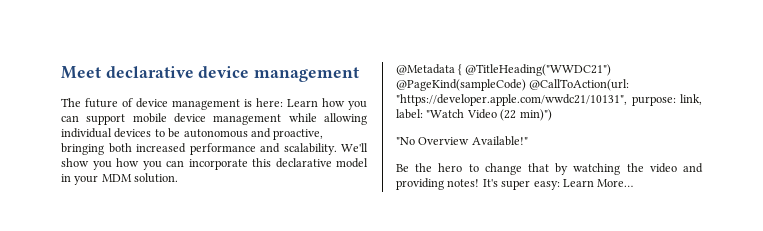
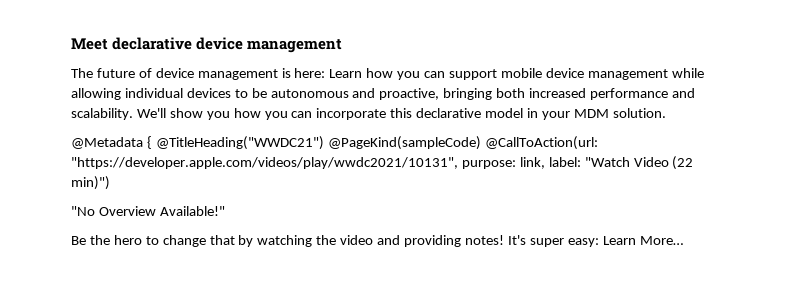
[396,94,627,106] "https://developer.apple.com/wwdc21/10131", -> [71,157,458,169] "https://developer.apple.com/videos/play/wwdc2021/10131",

